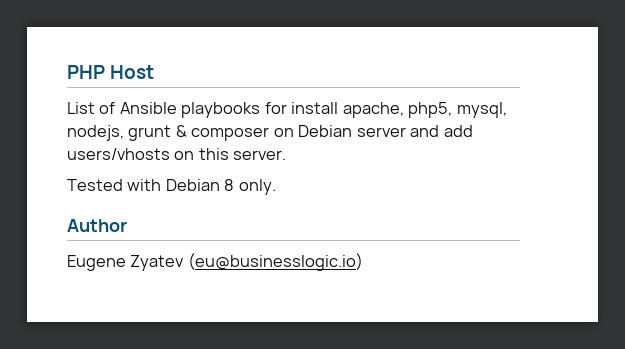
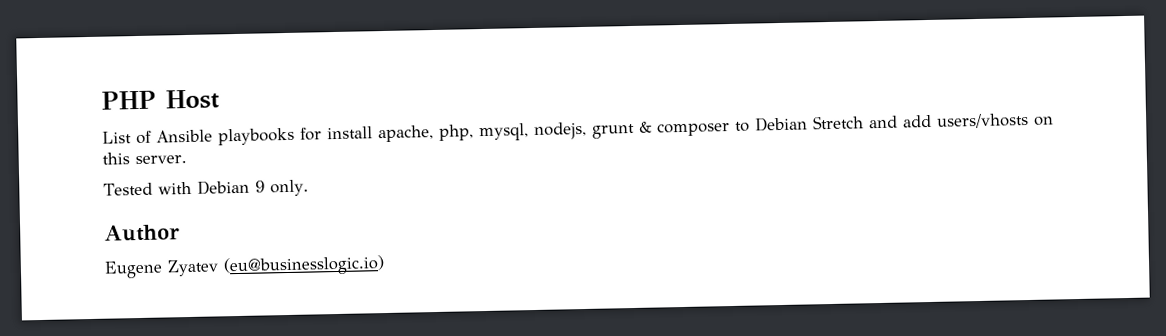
[408,102,453,118] php5, -> [439,124,474,141] php,
[273,125,406,137] on Debian server -> [735,115,864,132] to Debian Stretch
[224,179,235,191] 8 -> [254,180,265,193] 9

